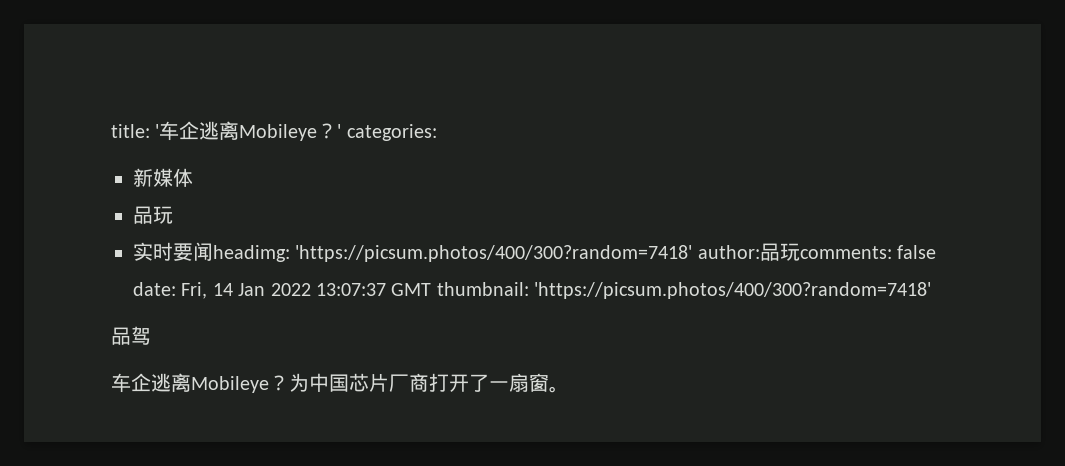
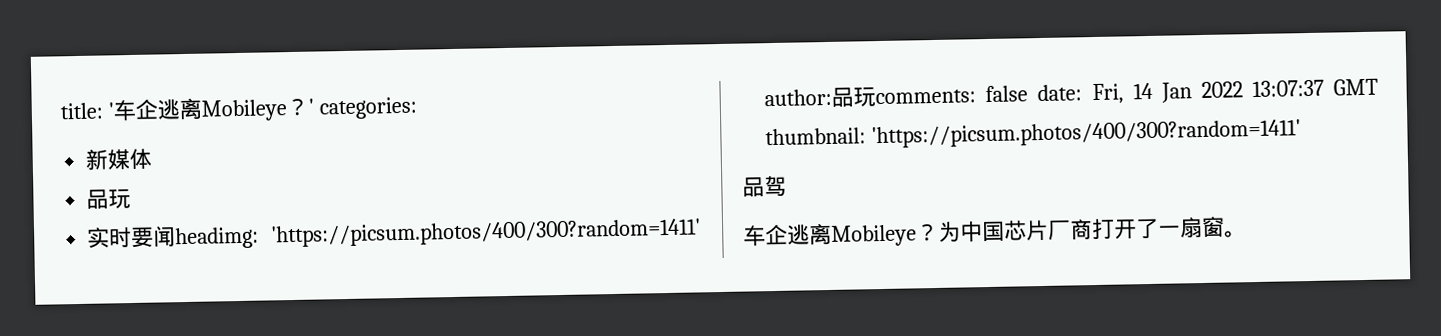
[295,245,693,262] 'https://picsum.photos/400/300?random=7418' -> [270,218,701,248] 'https://picsum.photos/400/300?random=1411'
[534,282,932,299] 'https://picsum.photos/400/300?random=7418' -> [871,119,1302,149] 'https://picsum.photos/400/300?random=1411'

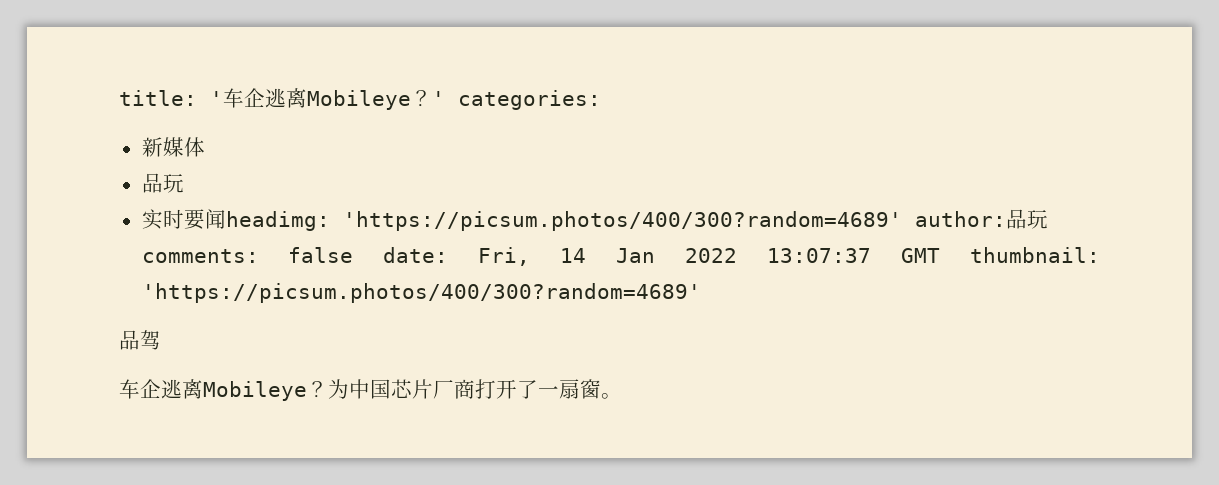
[270,218,701,248] 'https://picsum.photos/400/300?random=1411' -> [342,211,902,231] 'https://picsum.photos/400/300?random=4689'
[871,119,1302,149] 'https://picsum.photos/400/300?random=1411' -> [141,283,701,303] 'https://picsum.photos/400/300?random=4689'

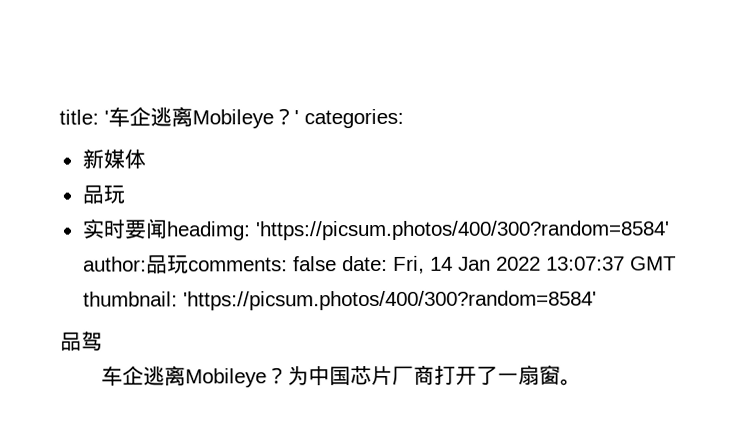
[342,211,902,231] 'https://picsum.photos/400/300?random=4689' -> [254,220,670,241] 'https://picsum.photos/400/300?random=8584'
[141,283,701,303] 'https://picsum.photos/400/300?random=4689' -> [182,290,597,311] 'https://picsum.photos/400/300?random=8584'

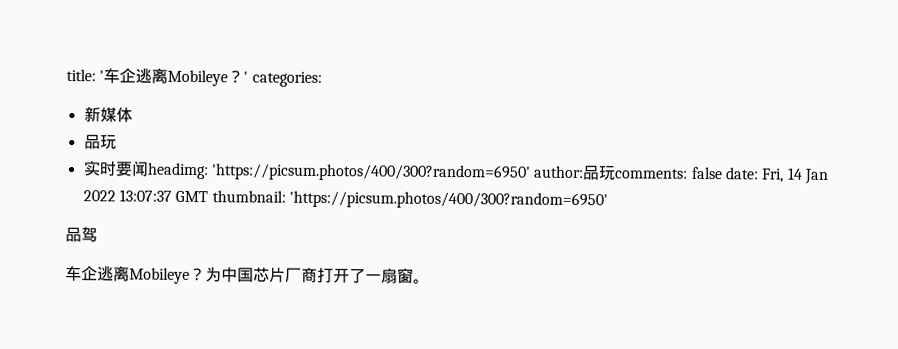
[254,220,670,241] 'https://picsum.photos/400/300?random=8584' -> [210,163,531,182] 'https://picsum.photos/400/300?random=6950'
[182,290,597,311] 'https://picsum.photos/400/300?random=8584' -> [288,190,608,210] 'https://picsum.photos/400/300?random=6950'

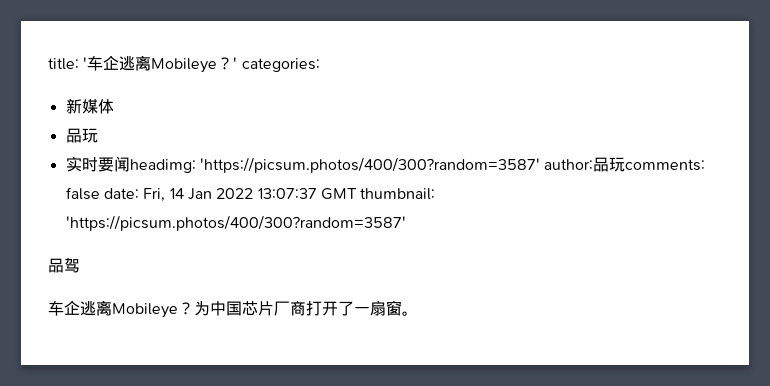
[210,163,531,182] 'https://picsum.photos/400/300?random=6950' -> [199,157,540,173] 'https://picsum.photos/400/300?random=3587'
[288,190,608,210] 'https://picsum.photos/400/300?random=6950' -> [65,215,406,231] 'https://picsum.photos/400/300?random=3587'

